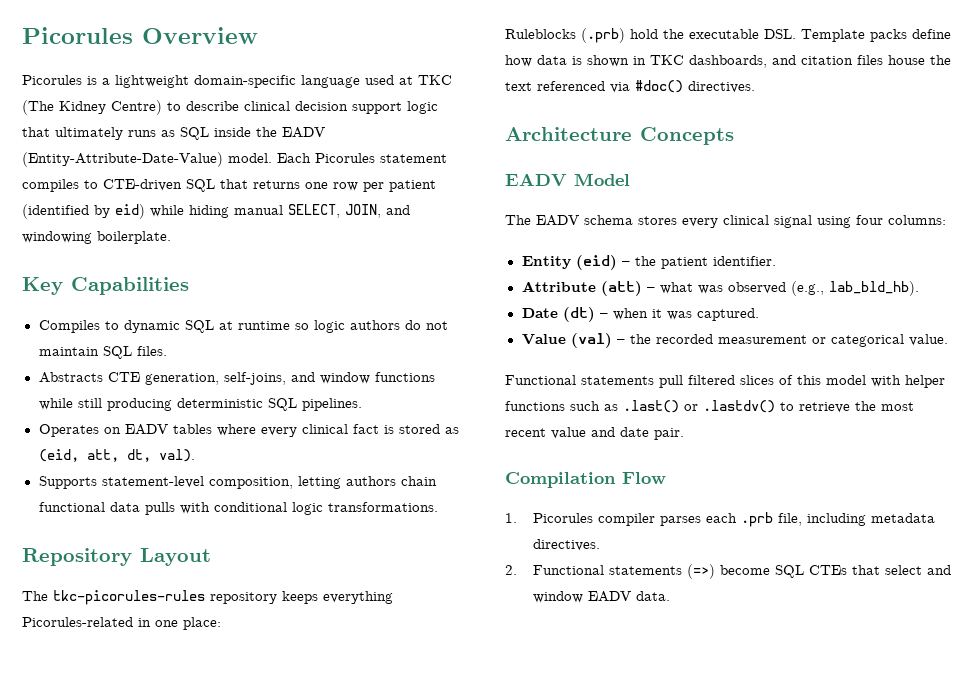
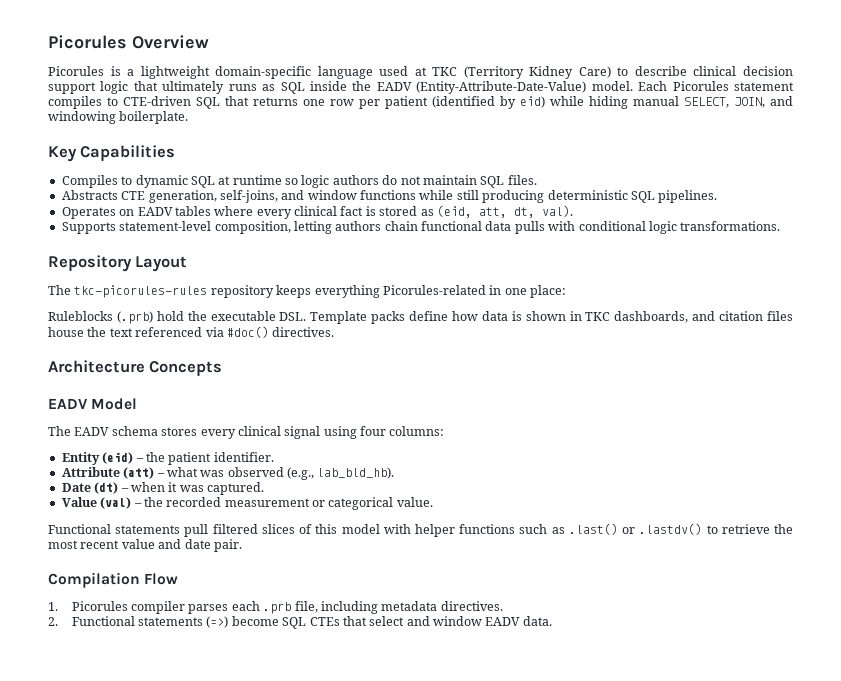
[22,100,162,115] (The Kidney Centre) -> [463,66,611,79] (Territory Kidney Care)

